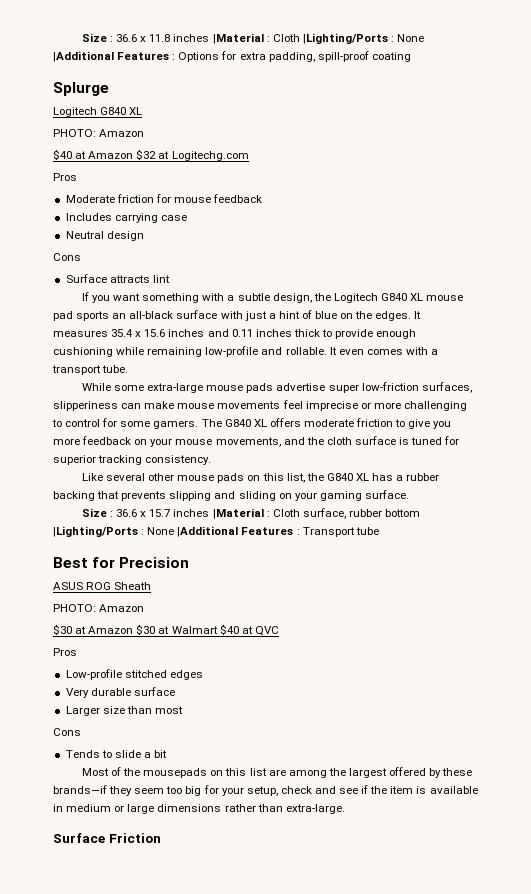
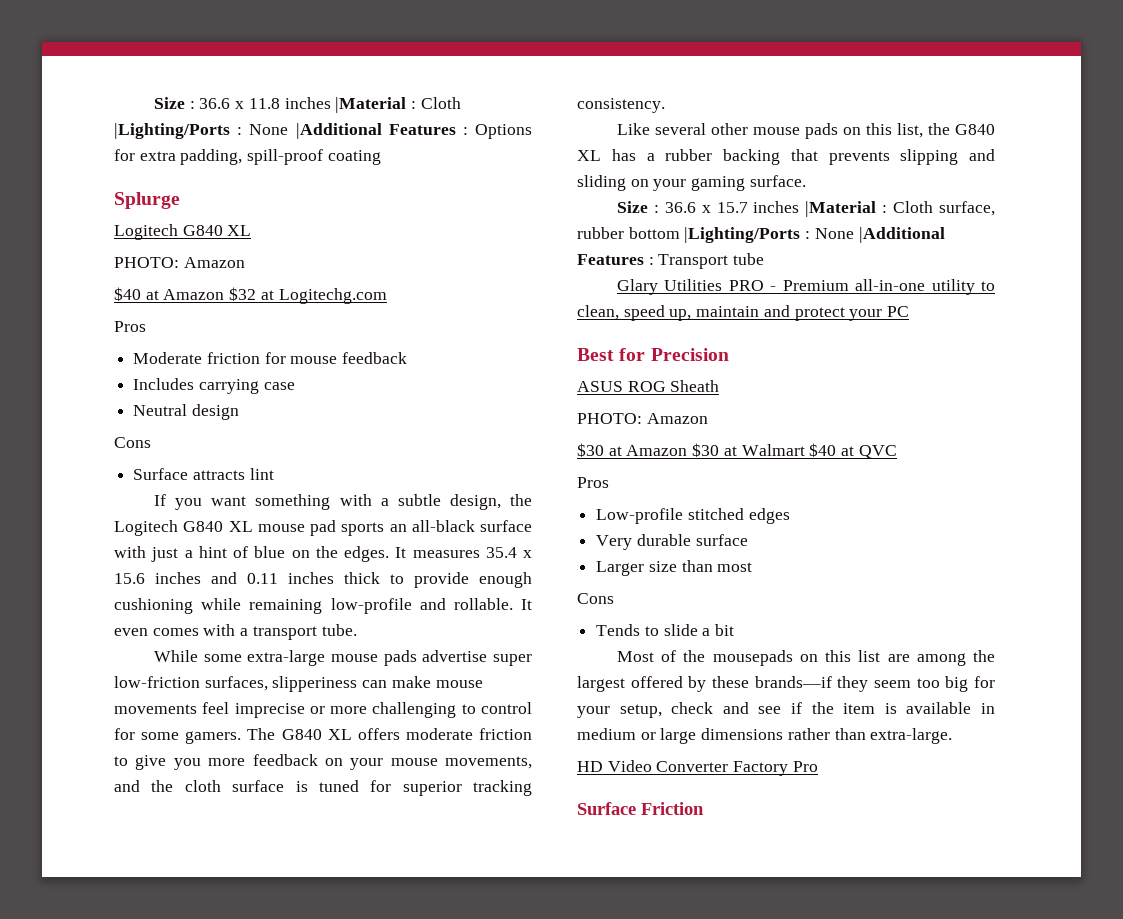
(379, 531) none -> [617,279,995,295] [577,305,910,321] // Glary Utilities PRO - Premium all-in-one utility to clean, speed up, maintain and protect your PC
(345, 809) none -> [577,760,818,776] // HD Video Converter Factory Pro

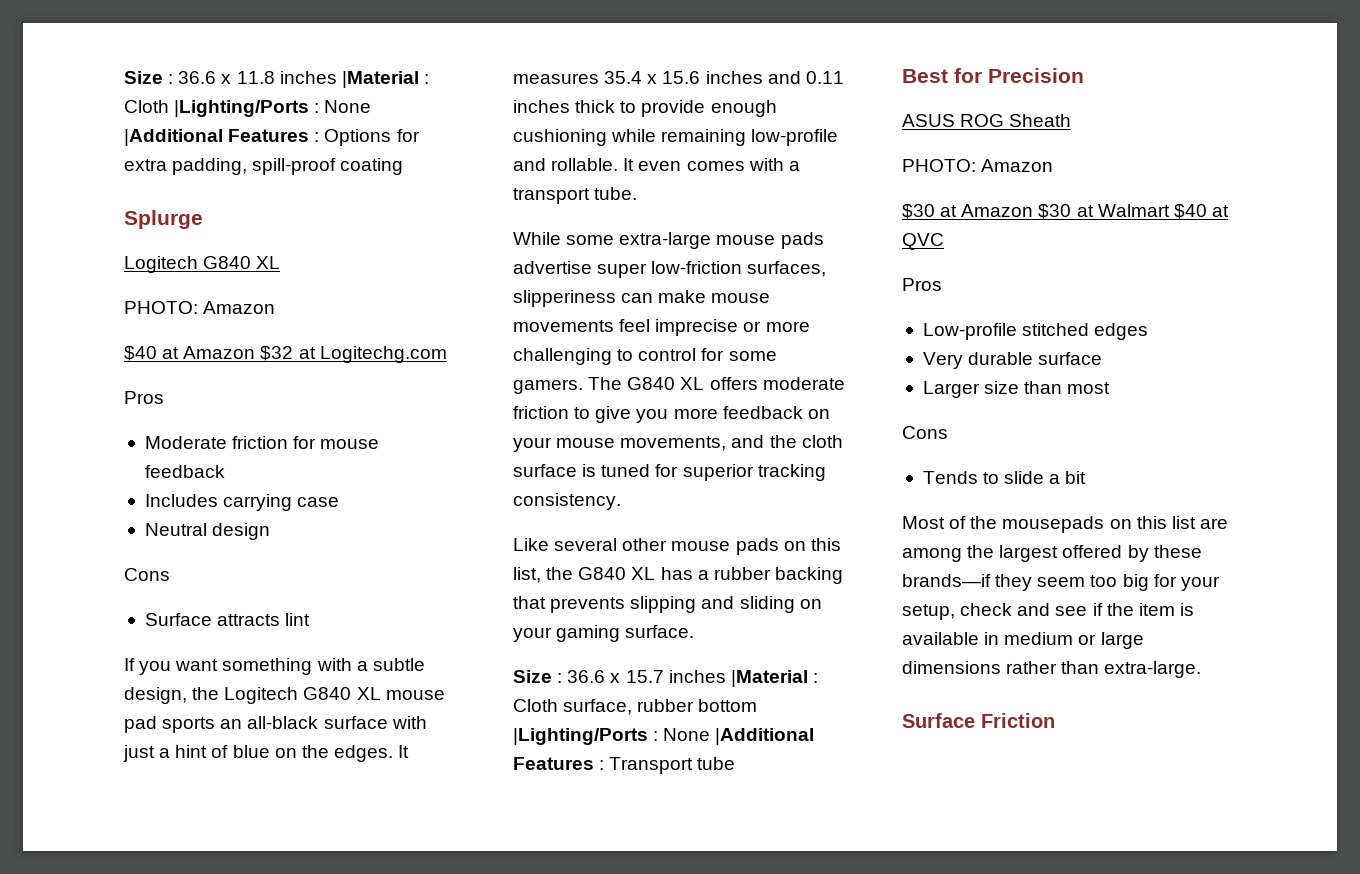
[617,279,995,295] [577,305,910,321] // Glary Utilities PRO - Premium all-in-one utility to clean, speed up, maintain and protect your PC -> (736, 763) none
[577,760,818,776] // HD Video Converter Factory Pro -> (1202, 669) none

